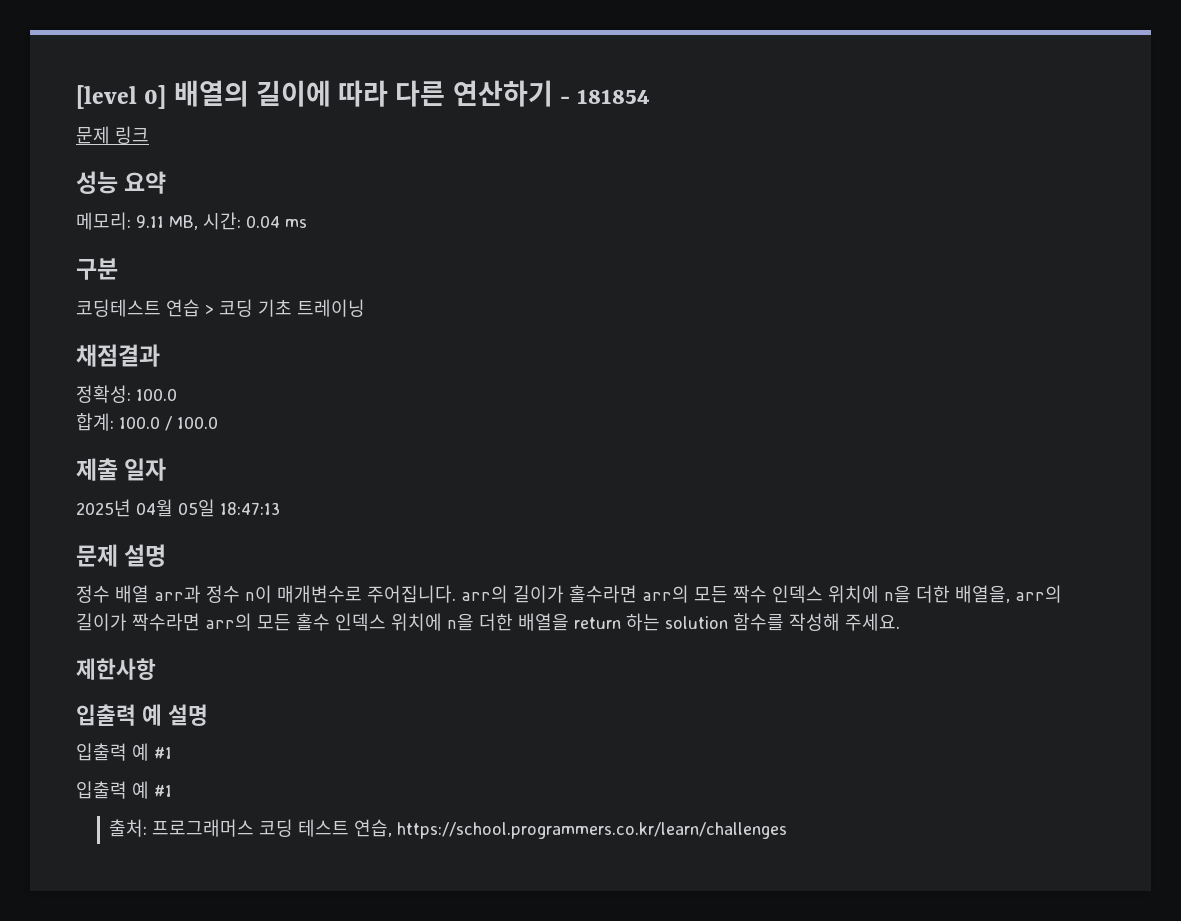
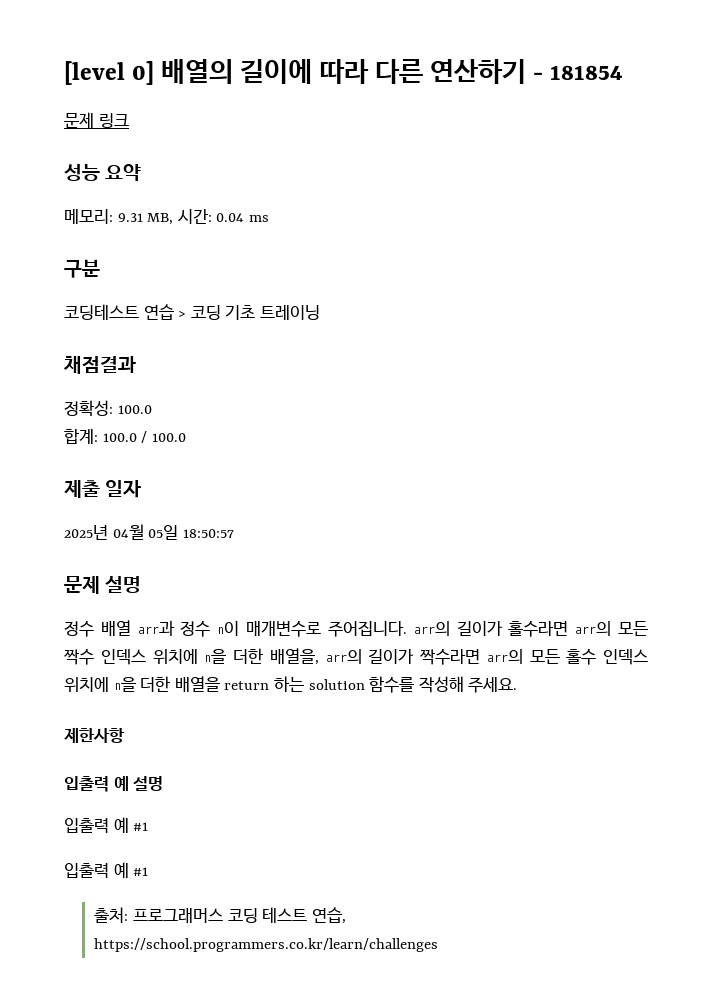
[136,215,164,228] 9.11 -> [117,213,143,222] 9.31
[220,502,280,515] 18:47:13 -> [182,529,234,538] 18:50:57

